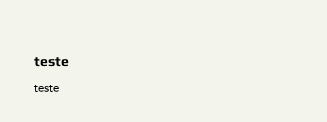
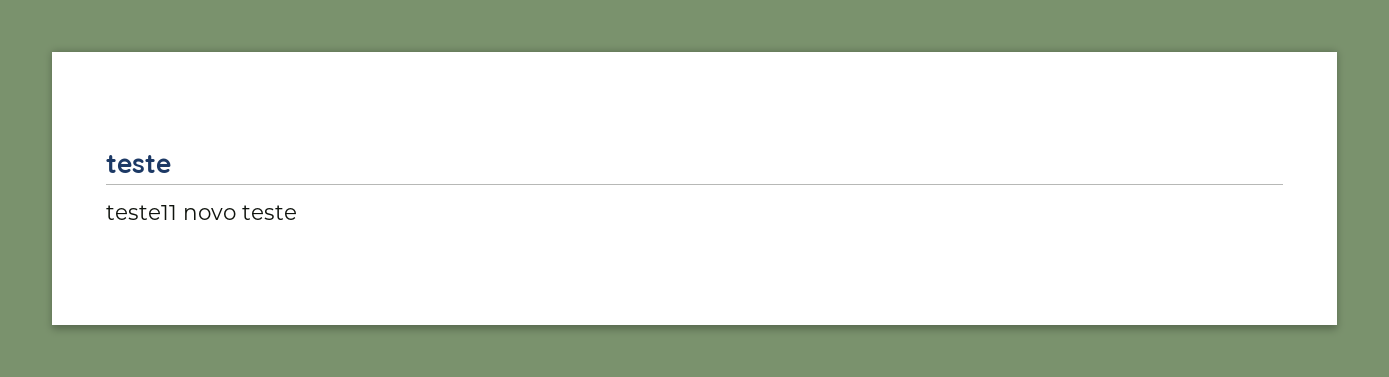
(69, 62) none -> [106,205,236,220] teste11 novo

